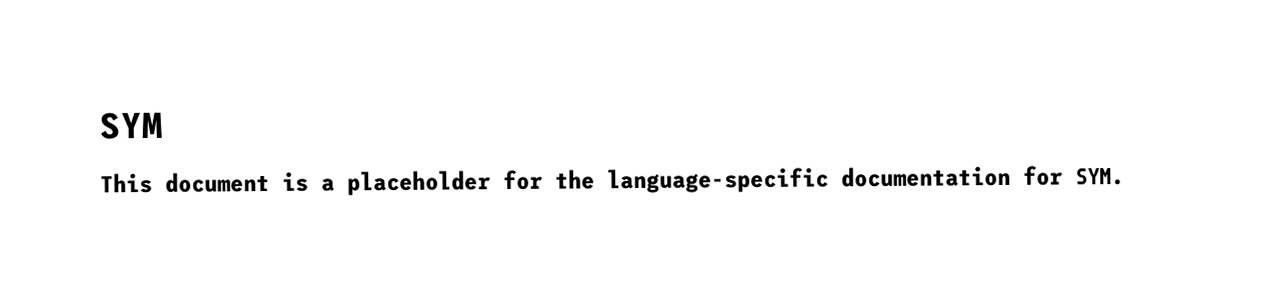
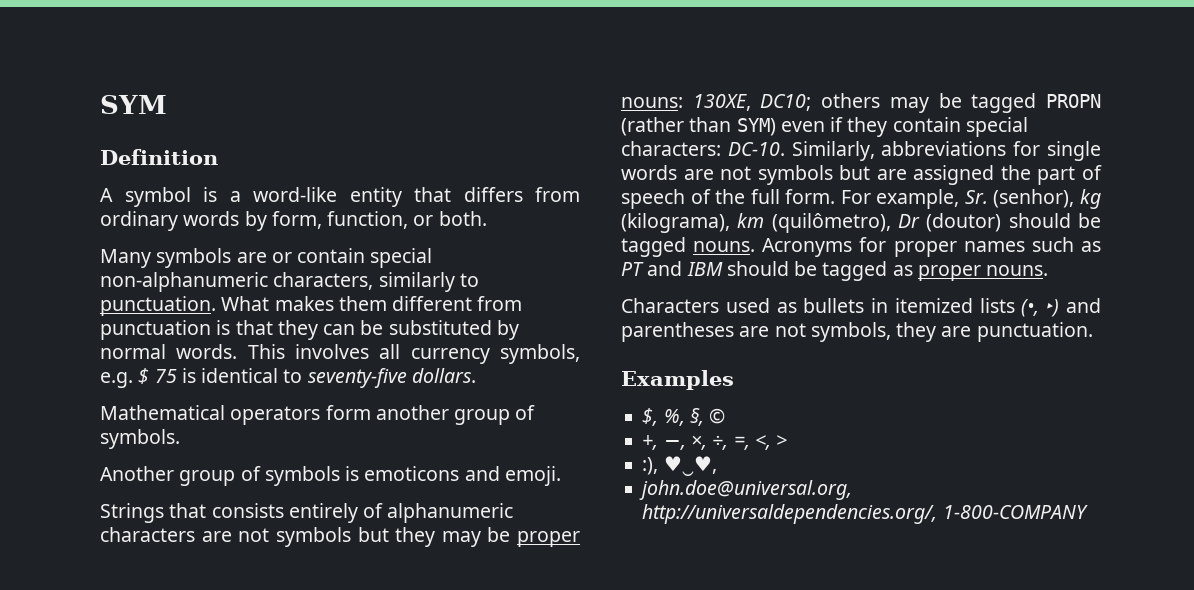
[100,165,1125,196] This document is a placeholder for the language-specific documentation for SYM. -> [100,149,218,165] [100,187,580,207] [100,211,487,231] [100,248,433,268] [100,272,479,292] [100,296,523,316] [100,320,519,340] [100,344,580,364] [100,368,476,388] [100,405,536,425] [100,429,180,449] [100,466,561,486] [100,503,514,523] [100,527,580,547] [621,93,1101,113] [621,117,1028,137] [621,141,1101,161] [621,165,1102,185] [621,189,1101,209] [621,213,1101,233] [621,237,1101,257] [621,261,1049,281] [621,298,1101,317] [621,322,1093,342] [621,370,734,390] [642,408,726,426] [642,435,788,450] [642,456,717,476] [639,480,853,500] [642,504,1088,524] Definition // A symbol is a word-like entity that differs from ordinary words by form, function, or both. // Many symbols are or contain special non-alphanumeric characters, similarly to punctuation. What makes them different from punctuation is that they can be substituted by normal words. This involves all currency symbols, e.g. $ 75 is identical to seventy-five dollars. // Mathematical operators form another group of symbols. // Another group of symbols is emoticons and emoji. // Strings that consists entirely of alphanumeric characters are not symbols but they may be proper nouns: 130XE, DC10; others may be tagged PROPN (rather than SYM) even if they contain special characters: DC-10. Similarly, abbreviations for single words are not symbols but are assigned the part of speech of the full form. For example, Sr. (senhor), kg (kilograma), km (quilômetro), Dr (doutor) should be tagged nouns. Acronyms for proper names such as PT and IBM should be tagged as proper nouns. // Characters used as bullets in itemized lists (•, ‣) and parentheses are not symbols, they are punctuation. // Examples // $, %, §, © // +, −, ×, ÷, =, <, > // :), ♥‿♥, // john.doe@universal.org, http://universaldependencies.org/, 1-800-COMPANY

